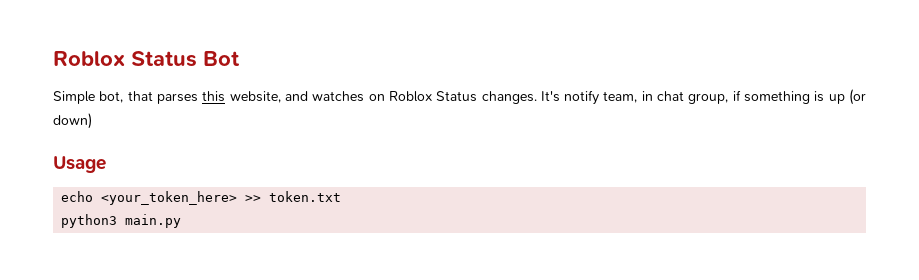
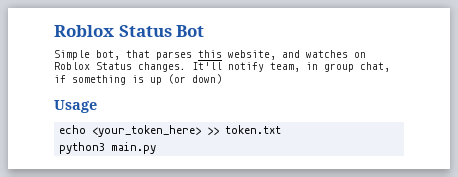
[540,91,560,102] It's -> [192,62,222,70] It'll
[657,91,729,104] chat group, -> [324,62,390,72] group chat,

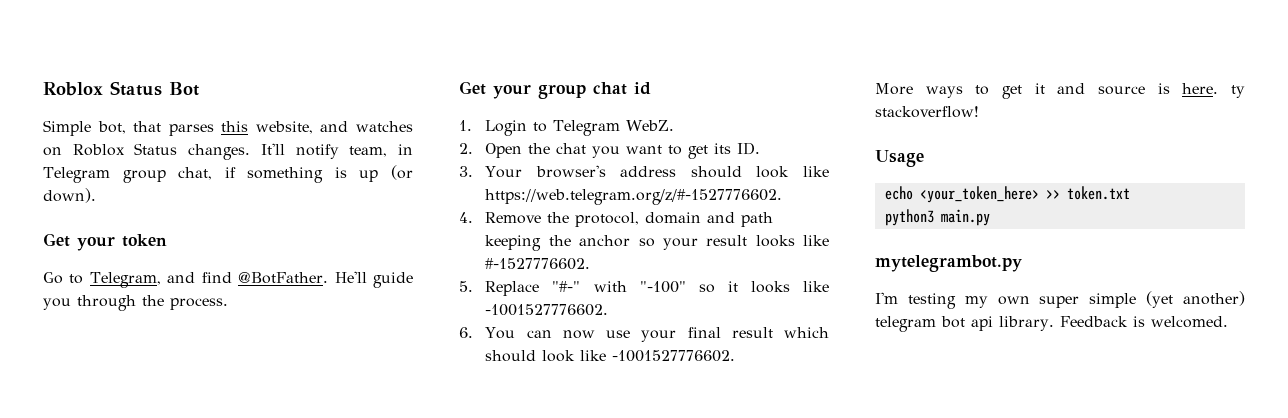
(318, 66) none -> [43,167,110,183] Telegram
[192,74,222,84] down) -> [43,188,96,203] [43,233,167,251] [43,271,413,288] [43,295,228,311] [459,81,651,99] [459,120,675,136] [459,142,761,159] [459,165,829,178] [485,189,783,205] [459,212,774,227] [485,235,829,251] [485,258,591,270] [459,281,829,296] [485,304,609,316] [459,327,829,342] [485,350,736,362] [875,83,1245,99] [875,106,979,118] down). // Get your token // Go to Telegram, and find @BotFather. He'll guide you through the process. // Get your group chat id // 1. Login to Telegram WebZ. // 2. Open the chat you want to get its ID. // 3. Your browser's address should look like https://web.telegram.org/z/#-1527776602. // 4. Remove the protocol, domain and path keeping the anchor so your result looks like #-1527776602. // 5. Replace "#-" with "-100" so it looks like -1001527776602. // 6. You can now use your final result which should look like -1001527776602. // More ways to get it and source is here. ty stackoverflow!
(157, 148) none -> [875,255,1022,272] [875,291,1245,309] [875,316,1228,332] // mytelegrambot.py // I'm testing my own super simple (yet another) telegram bot api library. Feedback is welcomed.

